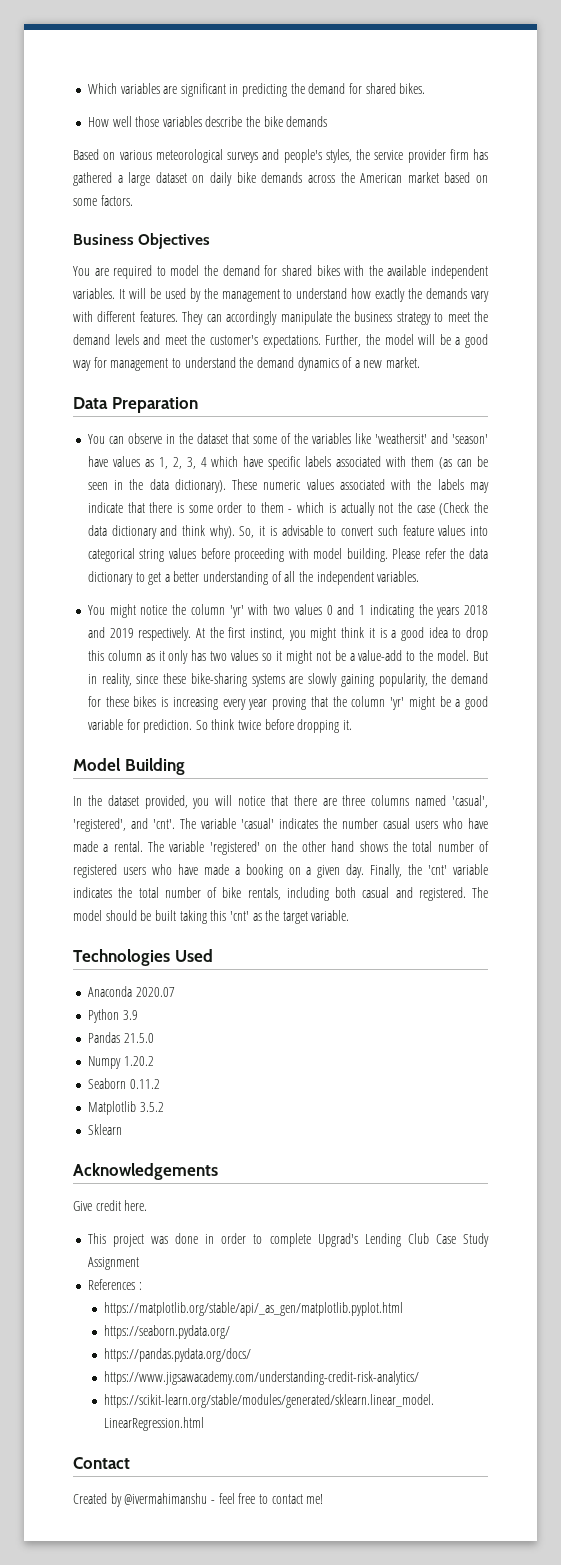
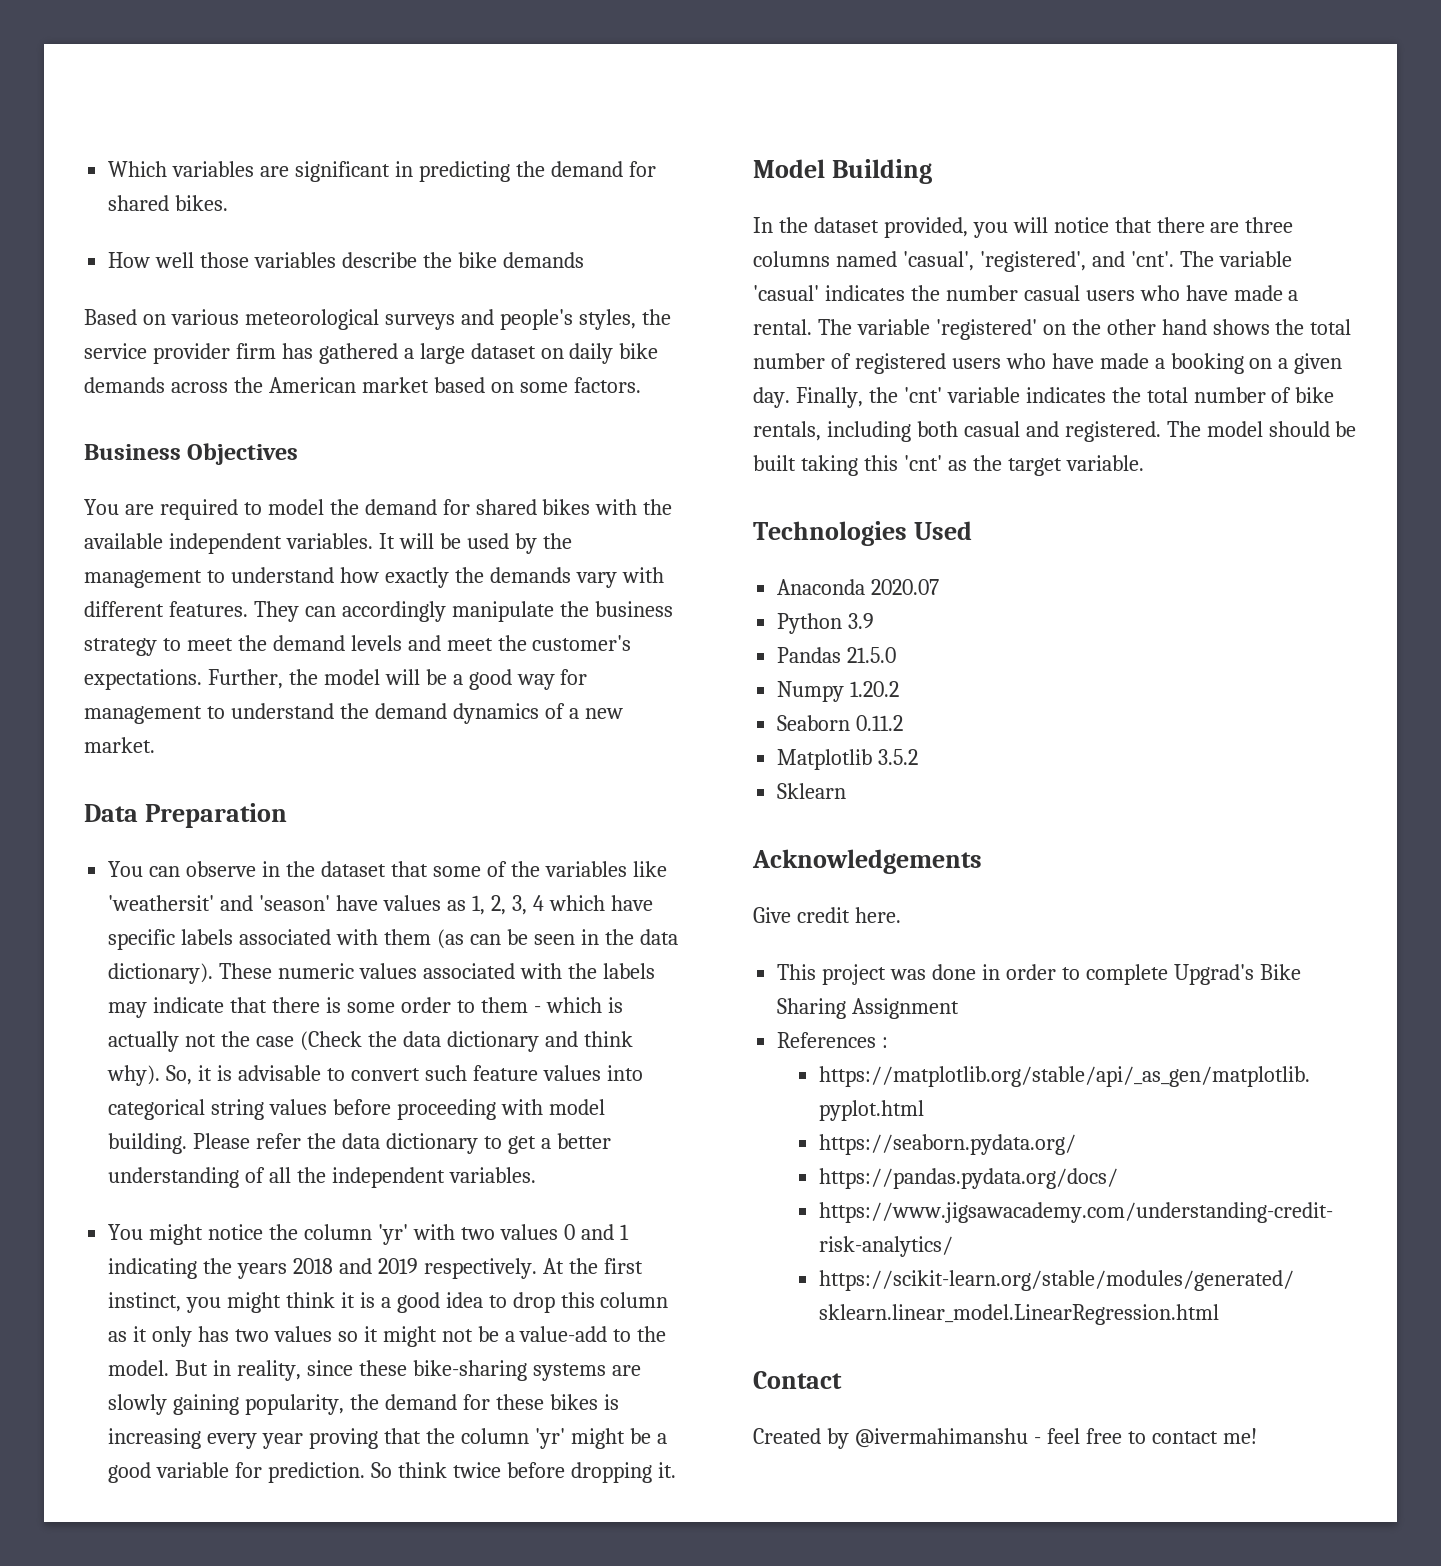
[364,1233,489,1247] Lending Club Case Study -> [1259,964,1301,980] [777,998,847,1019] Bike Sharing

